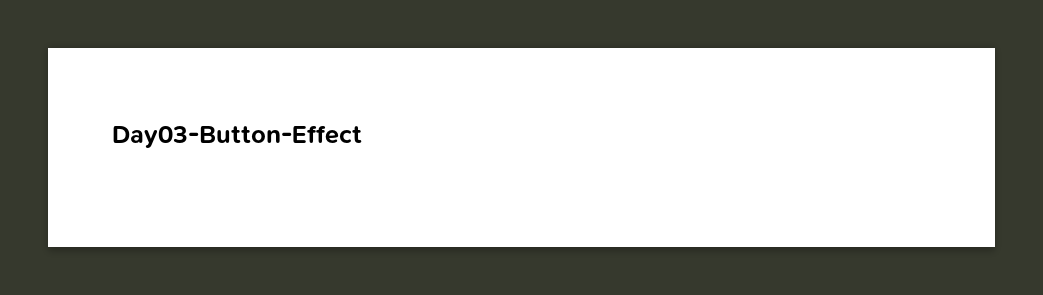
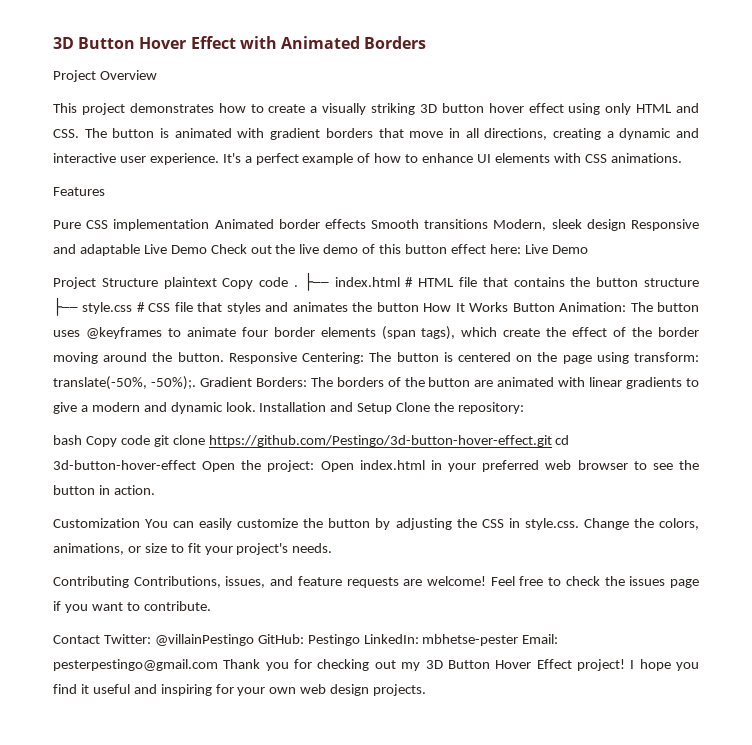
[112,125,362,148] Day03-Button-Effect -> [53,36,427,49] [53,70,157,82] [53,103,699,115] [53,128,699,140] [53,153,682,165] [53,187,105,196] [53,219,699,231] [53,244,588,256] [53,272,699,291] [53,297,700,316] [53,326,699,340] [53,352,699,364] [53,376,700,390] [53,402,525,414] [53,435,570,447] [53,460,699,472] [53,485,155,495] [53,518,700,530] [53,543,333,555] [53,576,699,588] [53,601,211,613] [53,634,559,646] [53,659,700,671] [53,684,427,696] 3D Button Hover Effect with Animated Borders // Project Overview // This project demonstrates how to create a visually striking 3D button hover effect using only HTML and CSS. The button is animated with gradient borders that move in all directions, creating a dynamic and interactive user experience. It's a perfect example of how to enhance UI elements with CSS animations. // Features // Pure CSS implementation Animated border effects Smooth transitions Modern, sleek design Responsive and adaptable Live Demo Check out the live demo of this button effect here: Live Demo // Project Structure plaintext Copy code . ├── index.html # HTML file that contains the button structure ├── style.css # CSS file that styles and animates the button How It Works Button Animation: The button uses @keyframes to animate four border elements (span tags), which create the effect of the border moving around the button. Responsive Centering: The button is centered on the page using transform: translate(-50%, -50%);. Gradient Borders: The borders of the button are animated with linear gradients to give a modern and dynamic look. Installation and Setup Clone the repository: // bash Copy code git clone https://github.com/Pestingo/3d-button-hover-effect.git cd 3d-button-hover-effect Open the project: Open index.html in your preferred web browser to see the button in action. // Customization You can easily customize the button by adjusting the CSS in style.css. Change the colors, animations, or size to fit your project's needs. // Contributing Contributions, issues, and feature requests are welcome! Feel free to check the issues page if you want to contribute. // Contact Twitter: @villainPestingo GitHub: Pestingo LinkedIn: mbhetse-pester Email: pesterpestingo@gmail.com Thank you for checking out my 3D Button Hover Effect project! I hope you find it useful and inspiring for your own web design projects.

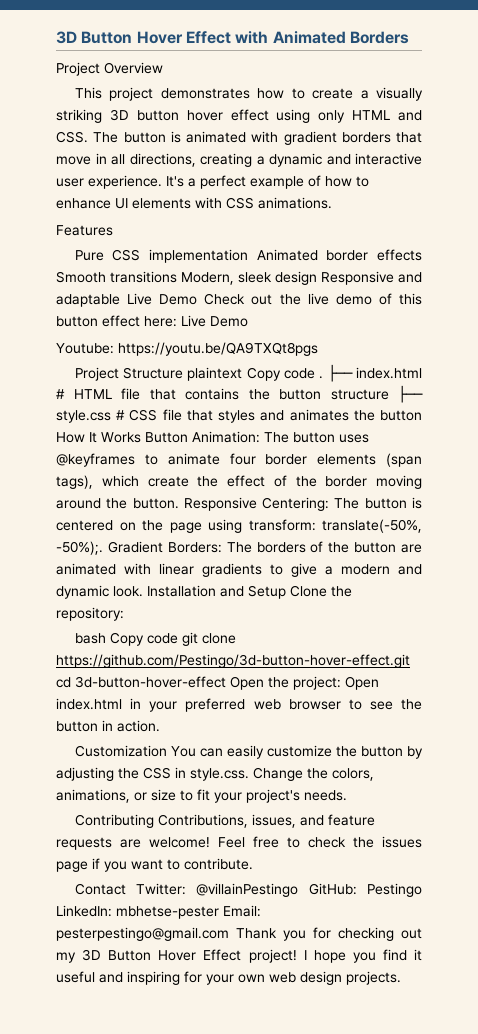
(588, 249) none -> [56,342,318,356] // Youtube: https://youtu.be/QA9TXQt8pgs

